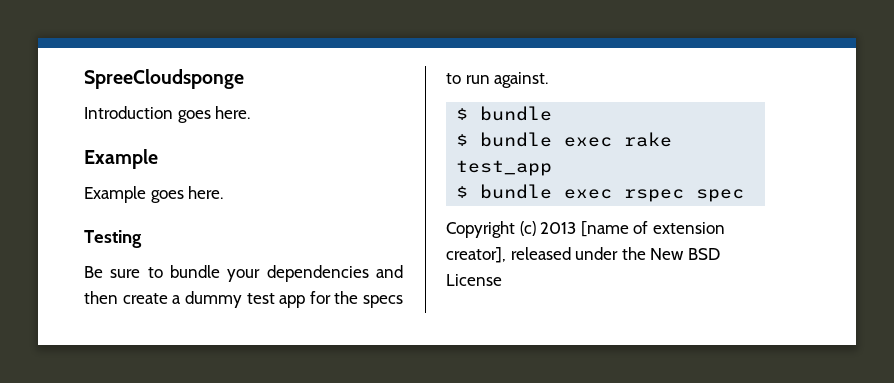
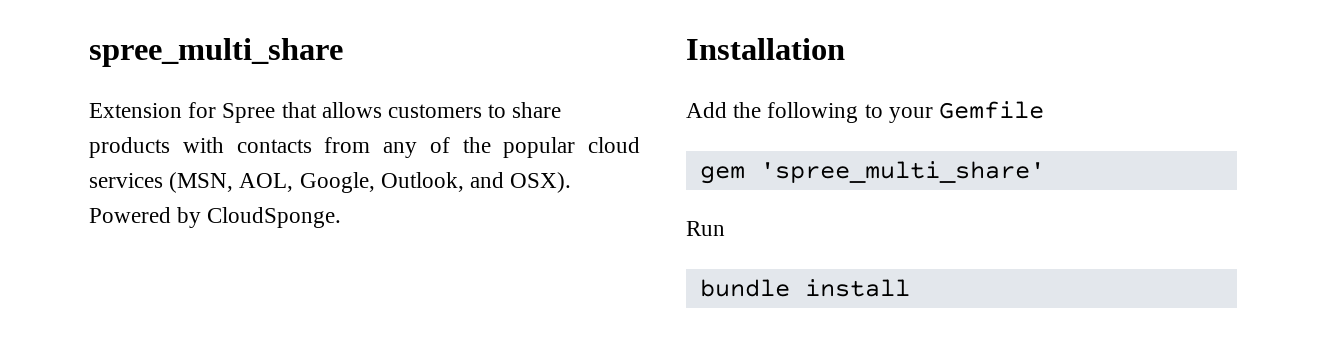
[84,69,244,89] [84,106,251,123] [84,149,158,169] [84,186,224,203] [84,230,142,248] [84,265,403,282] [84,291,403,308] [446,72,549,88] [456,106,553,121] [456,132,673,147] [456,160,553,176] [456,184,745,202] [446,221,725,238] [446,247,720,263] [446,274,502,286] SpreeCloudsponge // Introduction goes here. // Example // Example goes here. // Testing // Be sure to bundle your dependencies and then create a dummy test app for the specs to run against. // $ bundle // $ bundle exec rake test_app // $ bundle exec rspec spec // Copyright (c) 2013 [name of extension creator], released under the New BSD License -> [89,38,343,67] [89,102,562,123] [89,137,640,158] [89,172,572,193] [89,207,342,228] [686,38,845,60] [686,101,1045,123] [699,161,1045,184] [686,221,725,236] [699,279,910,297] spree_multi_share // Extension for Spree that allows customers to share products with contacts from any of the popular cloud services (MSN, AOL, Google, Outlook, and OSX). Powered by CloudSponge. // Installation // Add the following to your Gemfile // gem 'spree_multi_share' // Run // bundle install

